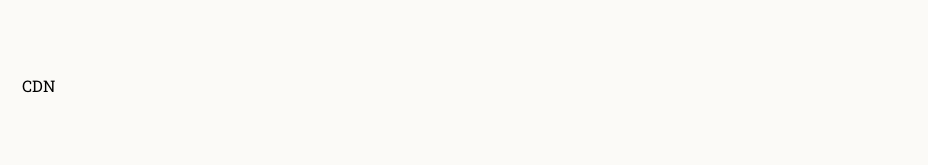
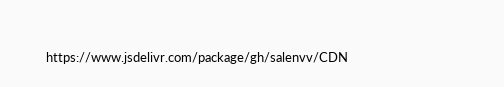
[22,80,55,93] CDN -> [46,52,348,64] https://www.jsdelivr.com/package/gh/salenvv/CDN

